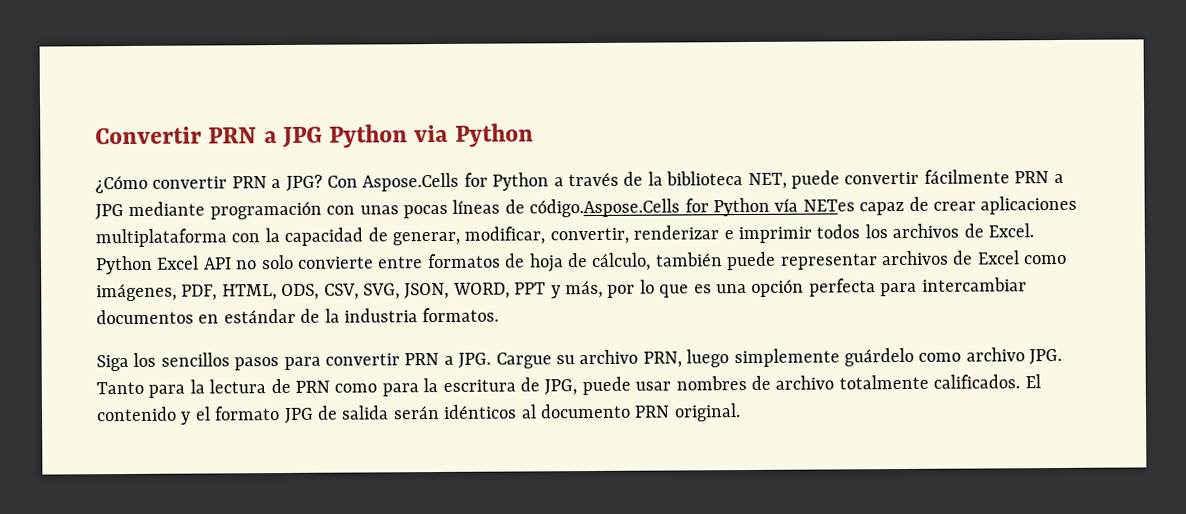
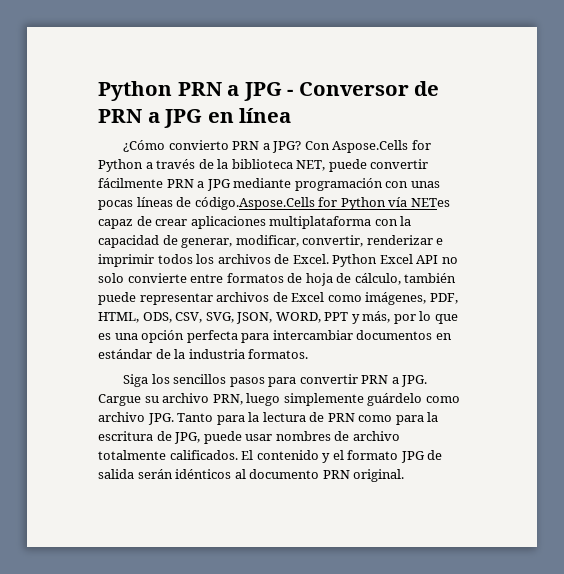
[95,123,534,149] Convertir PRN a JPG Python via Python -> [98,81,440,101] [98,108,292,128] Python PRN a JPG - Conversor de PRN a JPG en línea
[152,176,228,189] convertir -> [168,140,229,150] convierto

